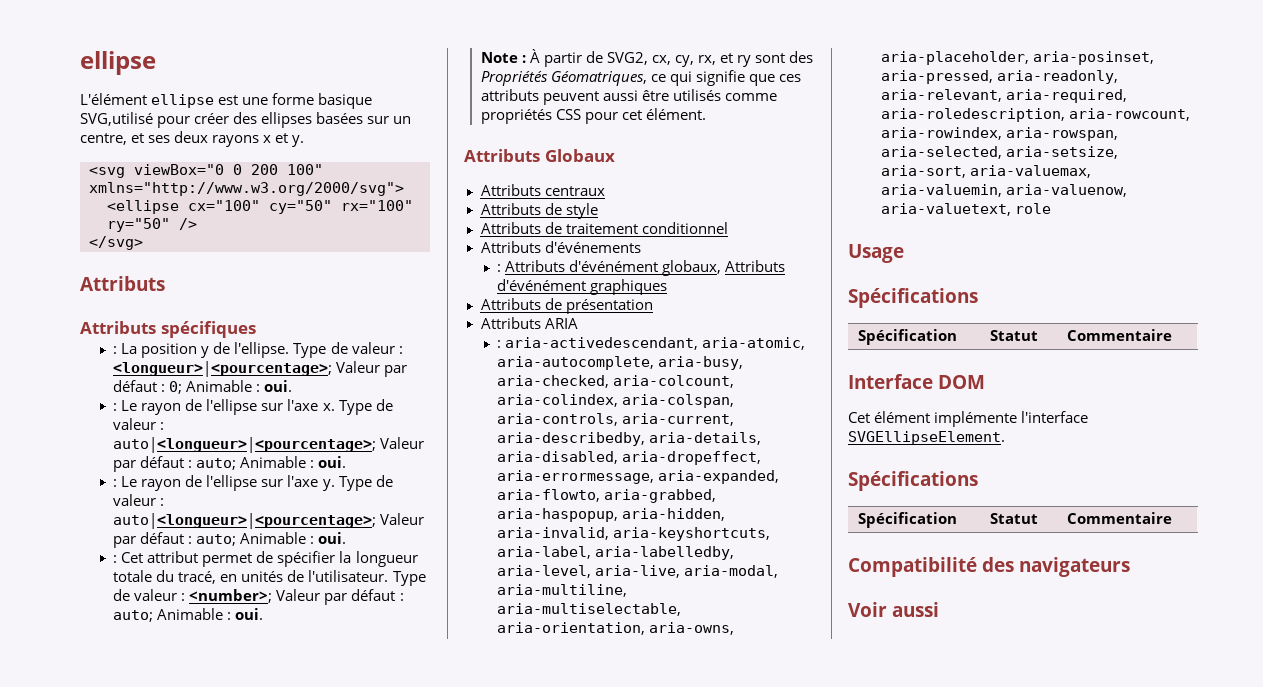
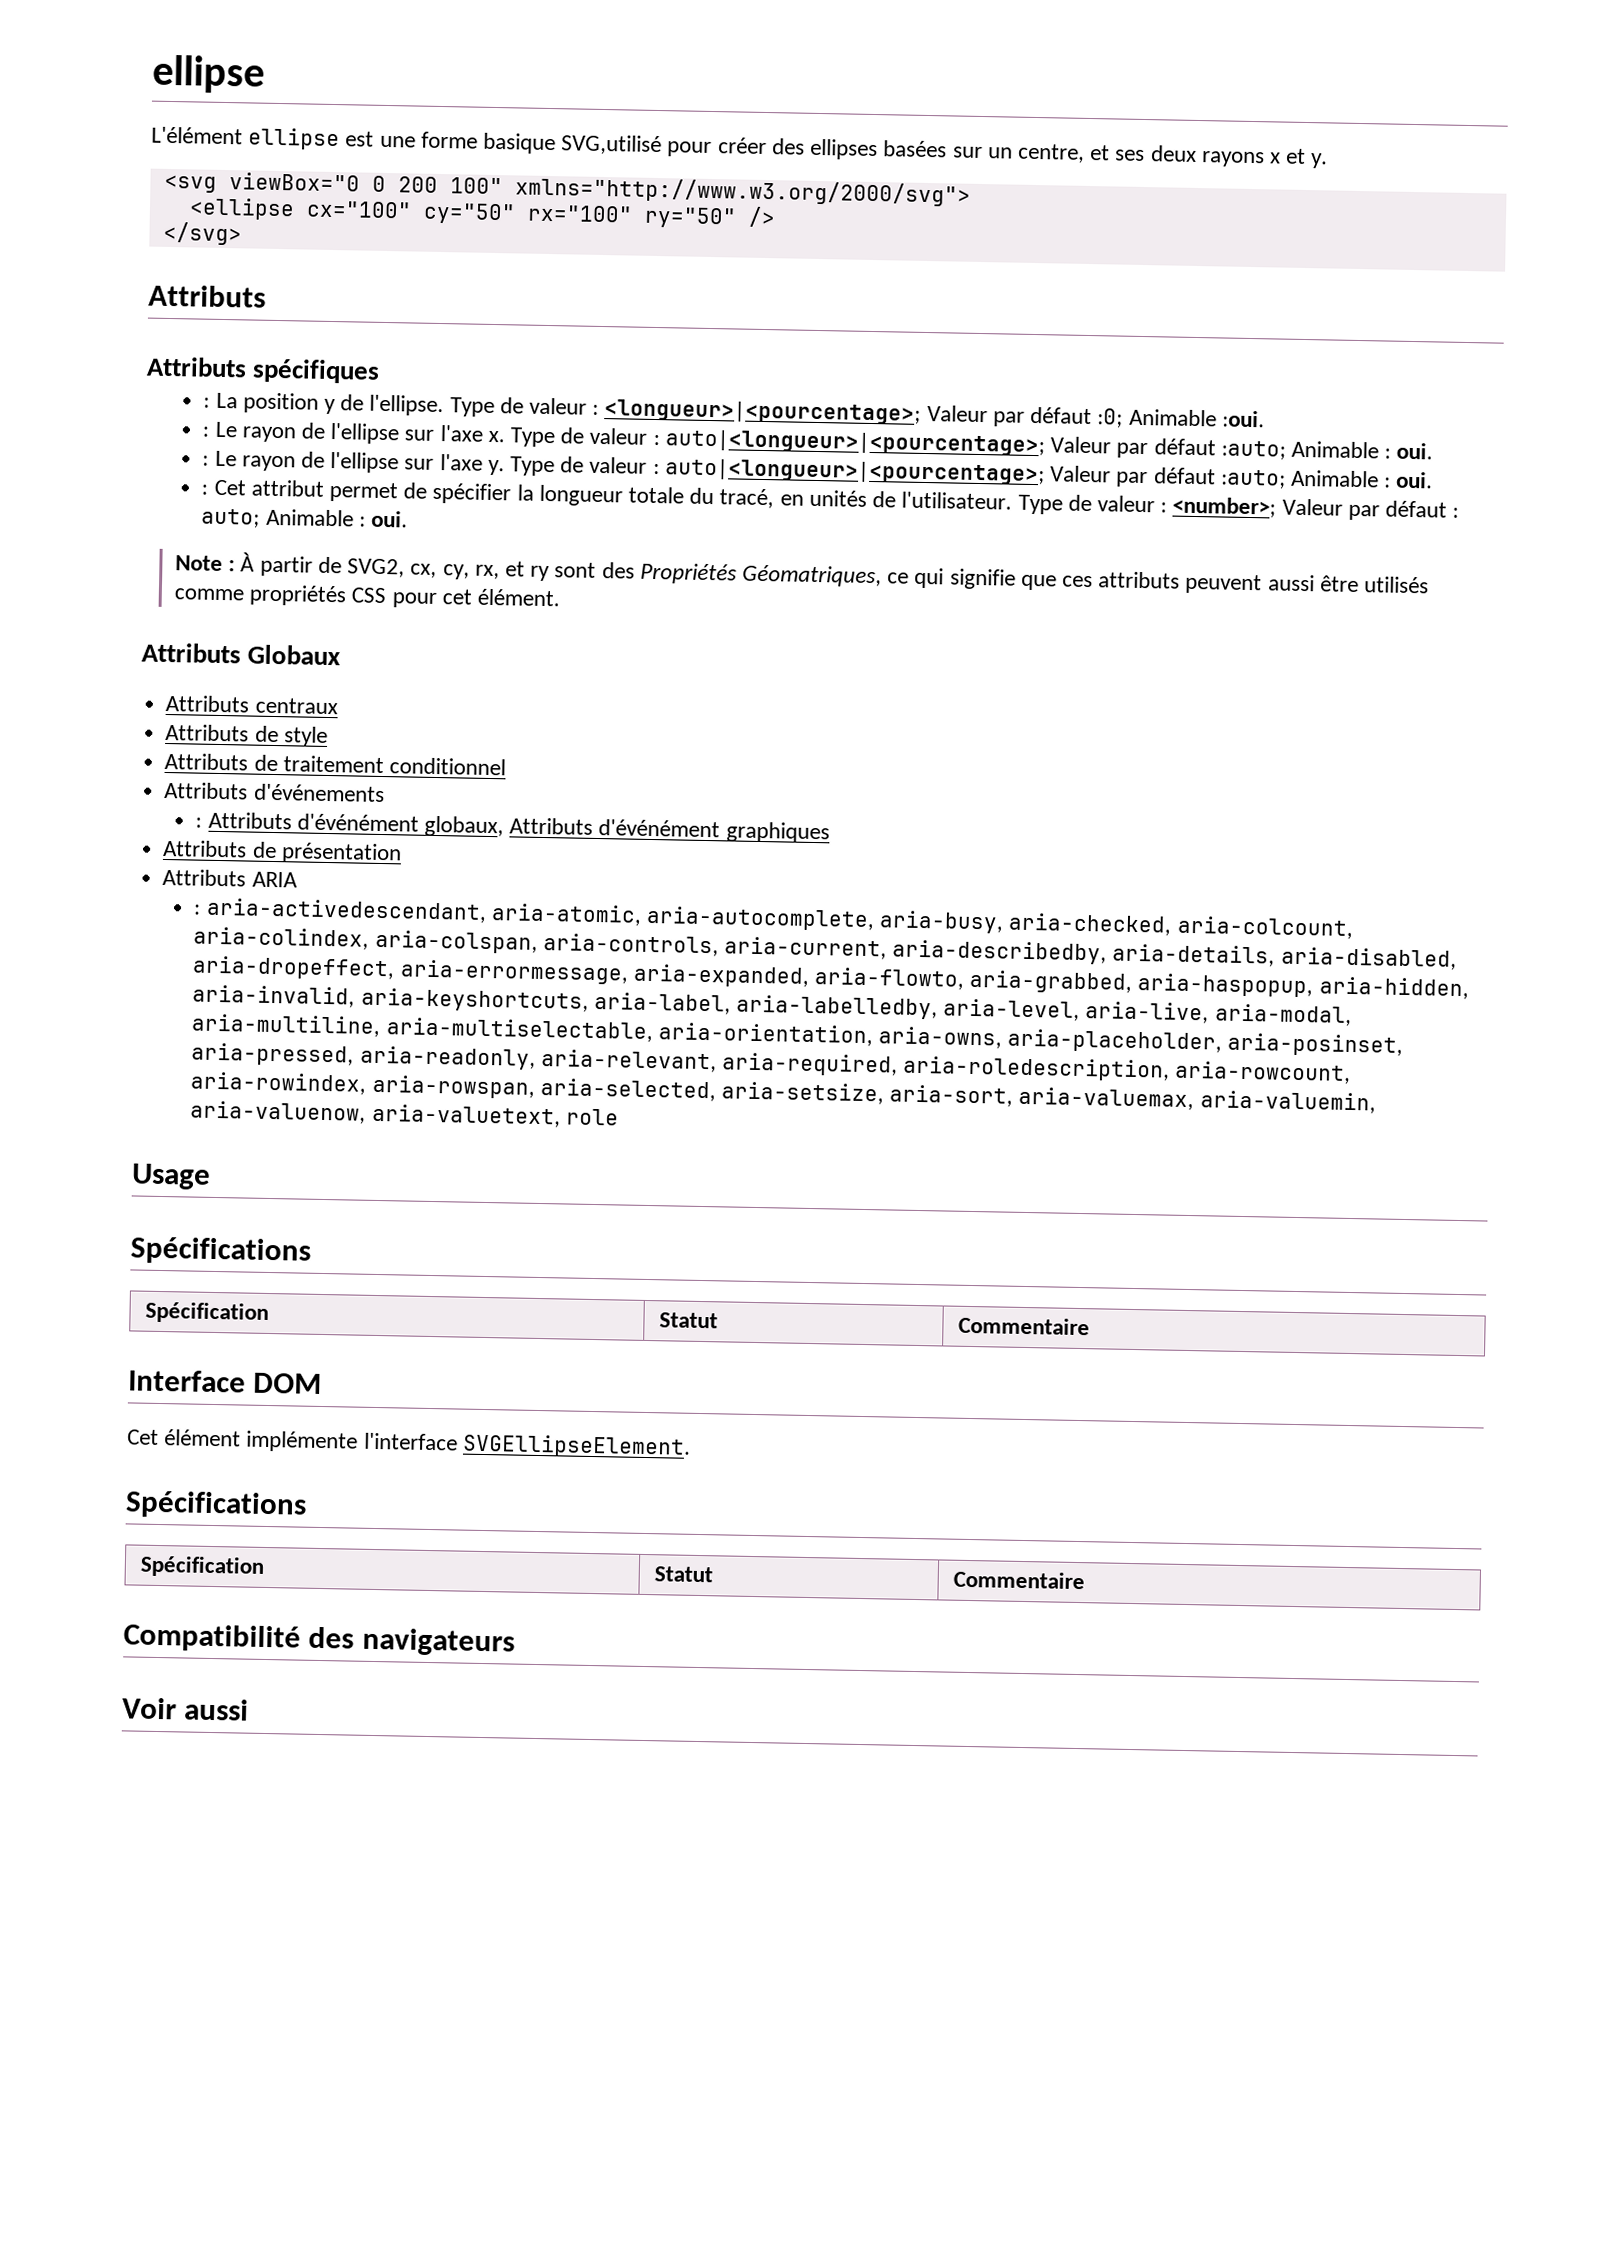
[161,380,293,394] : 0; Animable : oui. -> [1097,408,1265,428] :0; Animable :oui.
[188,458,237,470] : auto; -> [1220,440,1286,460] :auto;
[188,534,237,546] : auto; -> [1219,469,1286,489] :auto;

